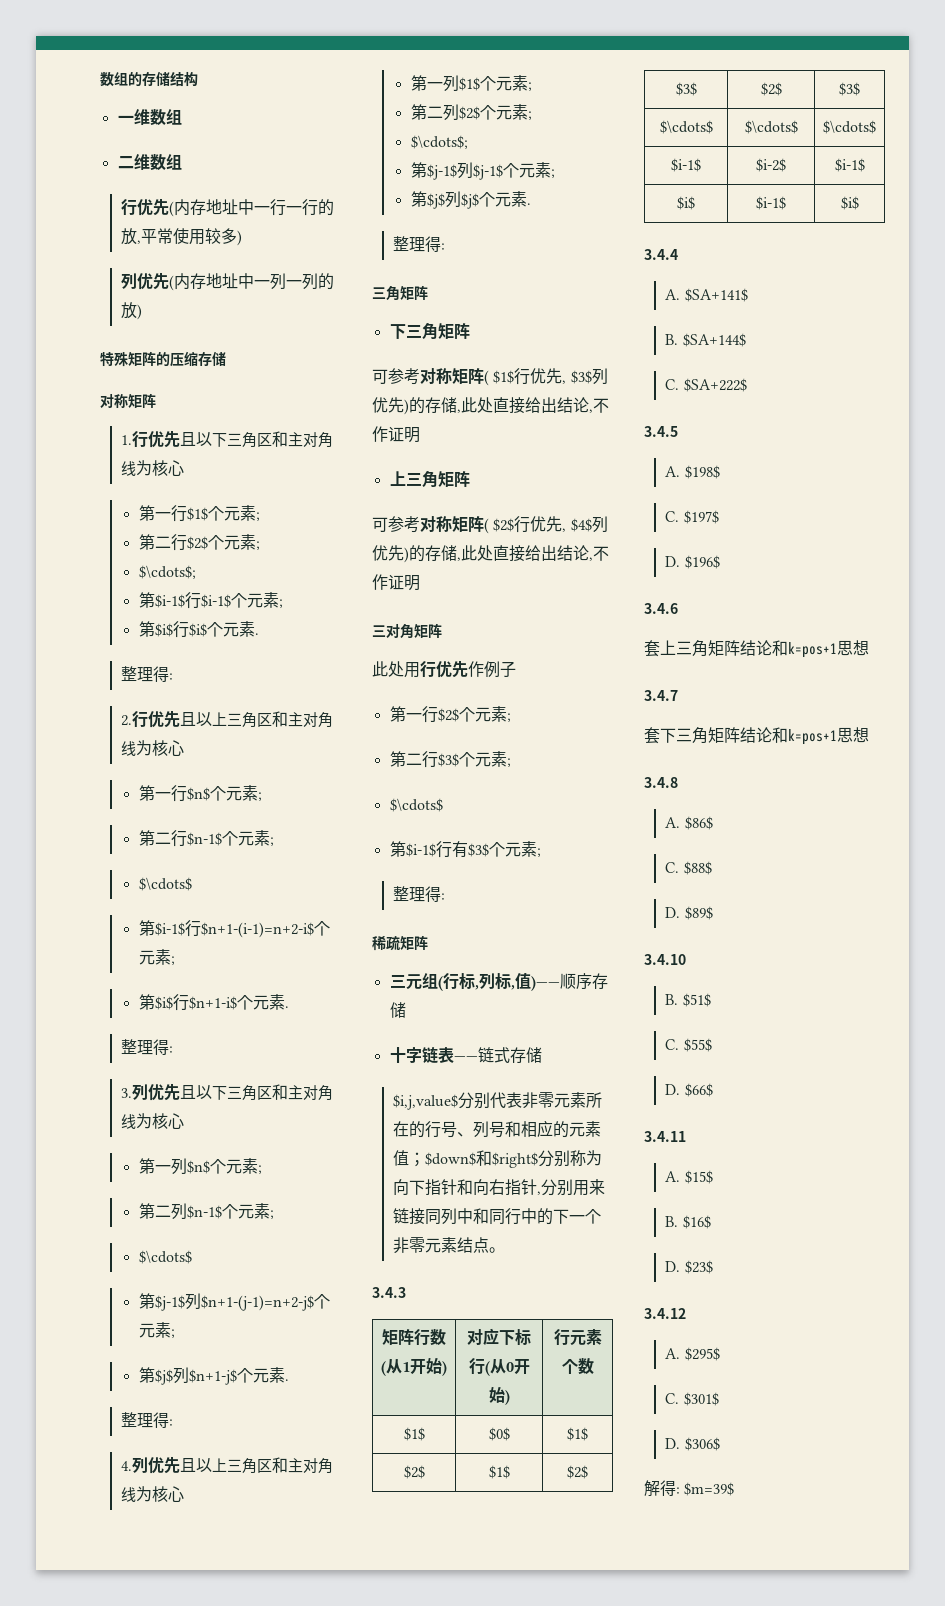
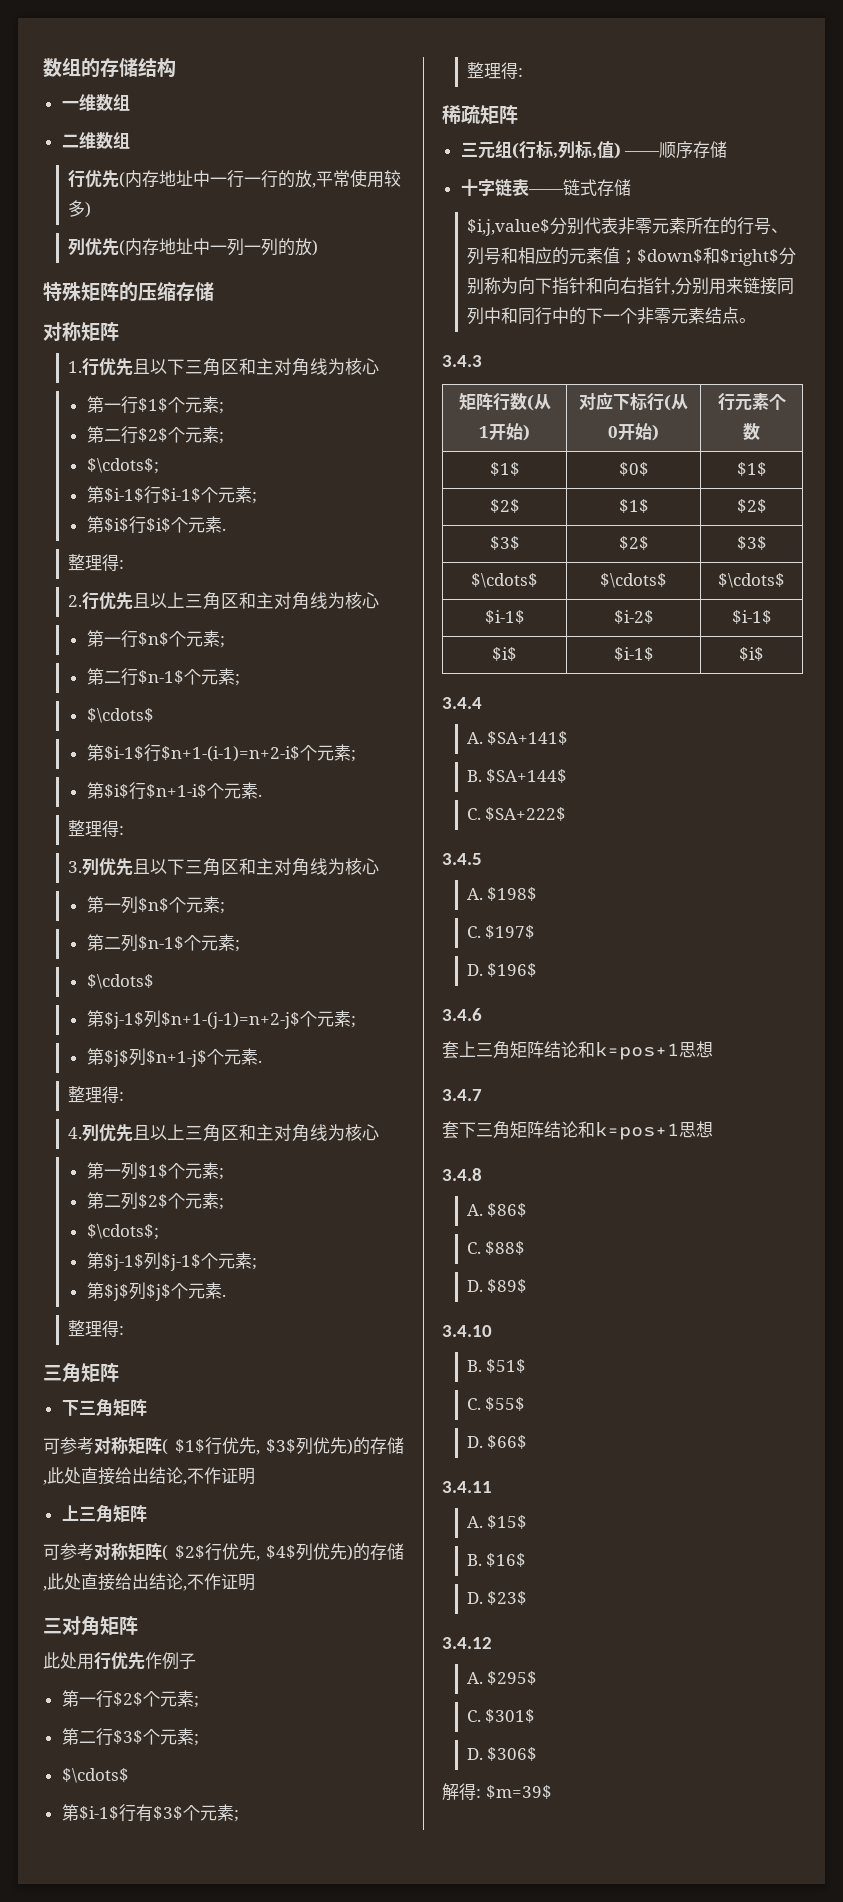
[530,976,560,991] )—— -> [613,142,661,159] ) ——

